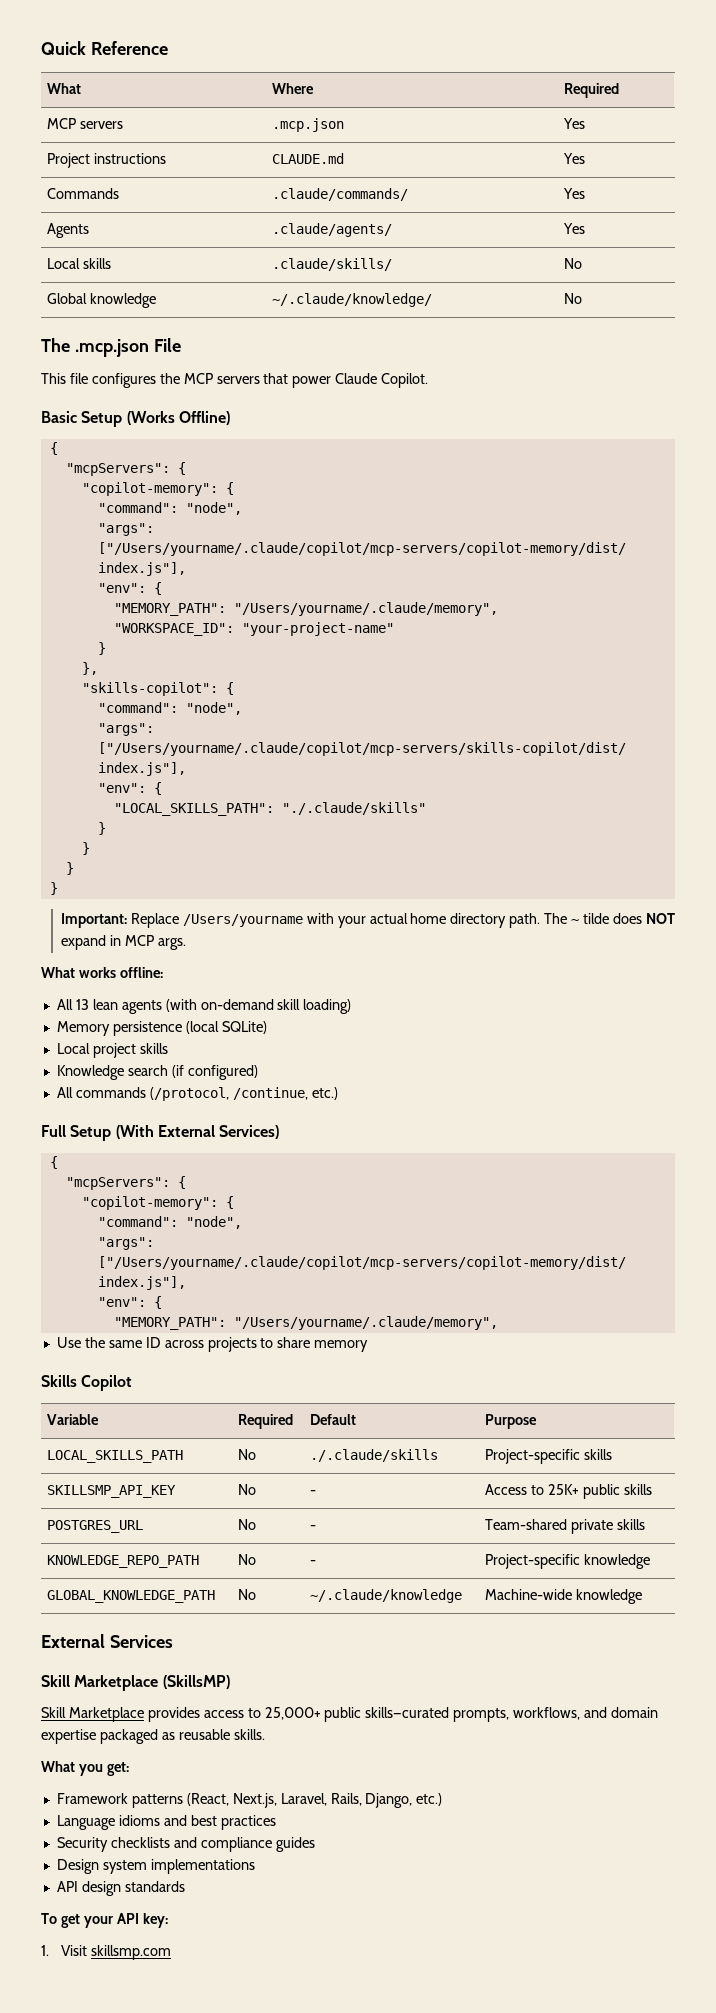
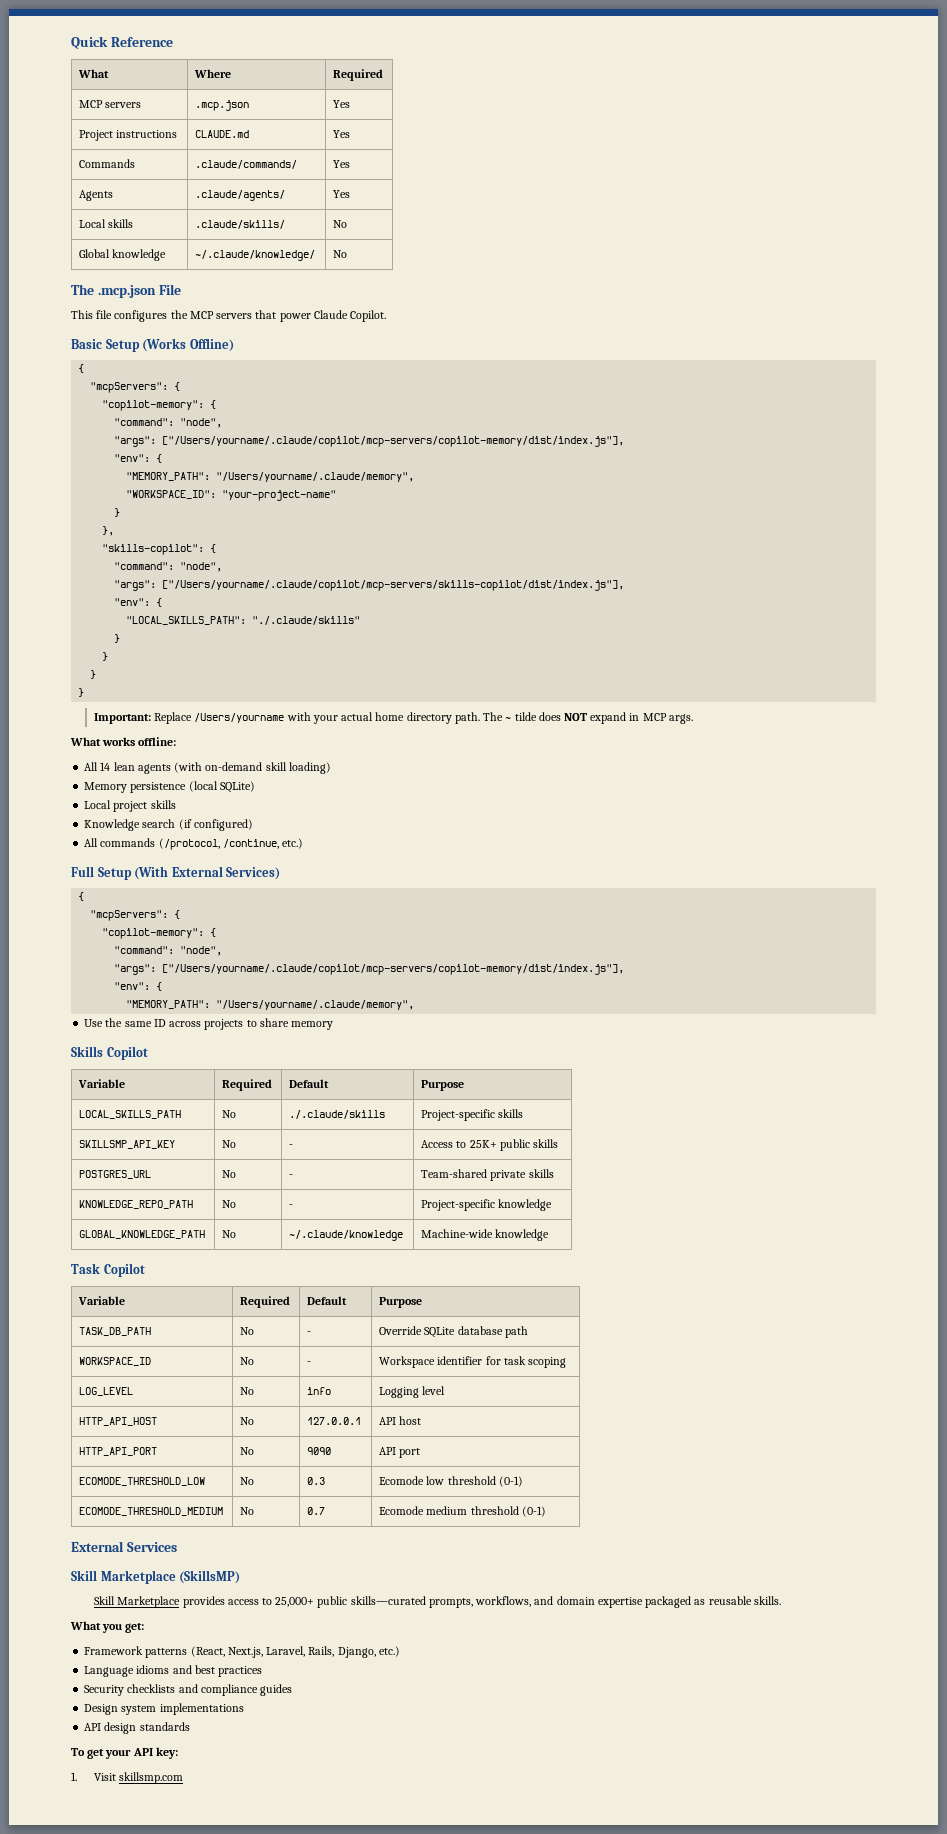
[75,999,89,1010] 13 -> [100,762,111,771] 14
(642, 1596) none -> [71,1263,145,1277] [78,1296,126,1305] [240,1296,291,1308] [307,1296,348,1305] [379,1297,423,1308] [79,1327,152,1336] [240,1327,255,1335] [307,1331,312,1335] [379,1326,528,1338] [79,1357,152,1366] [240,1357,255,1365] [307,1361,312,1365] [379,1356,567,1368] [79,1387,134,1396] [240,1387,255,1395] [307,1387,332,1395] [379,1386,446,1398] [79,1417,158,1426] [240,1417,255,1425] [307,1417,362,1425] [379,1416,422,1425] [79,1447,158,1456] [240,1447,255,1455] [307,1447,332,1455] [379,1447,421,1458] [79,1477,206,1486] [240,1477,255,1485] [307,1477,326,1485] [379,1476,523,1487] [79,1507,224,1516] [240,1507,255,1515] [307,1507,326,1515] [379,1506,546,1517] // Task Copilot // Variable | Required | Default | Purpose // TASK_DB_PATH | No | - | Override SQLite database path // WORKSPACE_ID | No | - | Workspace identifier for task scoping // LOG_LEVEL | No | info | Logging level // HTTP_API_HOST | No | 127.0.0.1 | API host // HTTP_API_PORT | No | 9090 | API port // ECOMODE_THRESHOLD_LOW | No | 0.3 | Ecomode low threshold (0-1) // ECOMODE_THRESHOLD_MEDIUM | No | 0.7 | Ecomode medium threshold (0-1)

